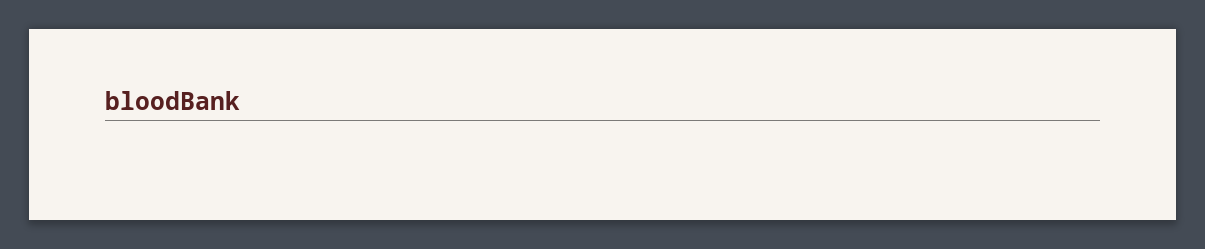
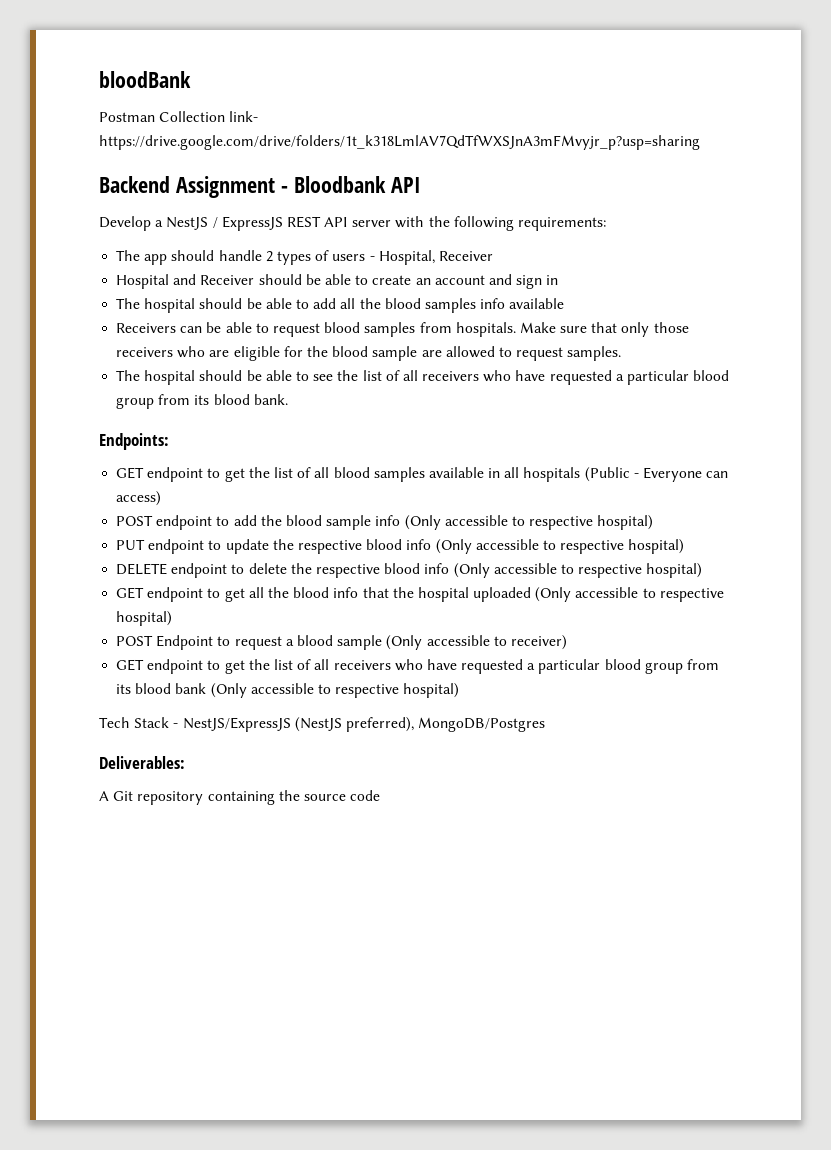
(240, 100) none -> [99,111,259,122] [99,135,700,150] [99,176,421,198] [99,216,607,231] [116,250,493,265] [116,274,559,289] [116,298,565,313] [116,322,689,337] [116,346,622,361] [116,370,730,385] [116,394,288,409] [99,433,169,450] [116,467,729,482] [116,491,162,506] [116,515,654,530] [116,539,685,554] [116,563,703,578] [116,587,724,602] [116,611,173,626] [116,635,567,650] [116,659,720,674] [116,683,460,698] [99,717,546,732] [99,756,185,769] [99,790,381,805] // Postman Collection link- https://drive.google.com/drive/folders/1t_k318LmlAV7QdTfWXSJnA3mFMvyjr_p?usp=sharing // Backend Assignment - Bloodbank API // Develop a NestJS / ExpressJS REST API server with the following requirements: // The app should handle 2 types of users - Hospital, Receiver // Hospital and Receiver should be able to create an account and sign in // The hospital should be able to add all the blood samples info available // Receivers can be able to request blood samples from hospitals. Make sure that only those receivers who are eligible for the blood sample are allowed to request samples. // The hospital should be able to see the list of all receivers who have requested a particular blood group from its blood bank. // Endpoints: // GET endpoint to get the list of all blood samples available in all hospitals (Public - Everyone can access) // POST endpoint to add the blood sample info (Only accessible to respective hospital) // PUT endpoint to update the respective blood info (Only accessible to respective hospital) // DELETE endpoint to delete the respective blood info (Only accessible to respective hospital) // GET endpoint to get all the blood info that the hospital uploaded (Only accessible to respective hospital) // POST Endpoint to request a blood sample (Only accessible to receiver) // GET endpoint to get the list of all receivers who have requested a particular blood group from its blood bank (Only accessible to respective hospital) // Tech Stack - NestJS/ExpressJS (NestJS preferred), MongoDB/Postgres // Deliverables: // A Git repository containing the source code

